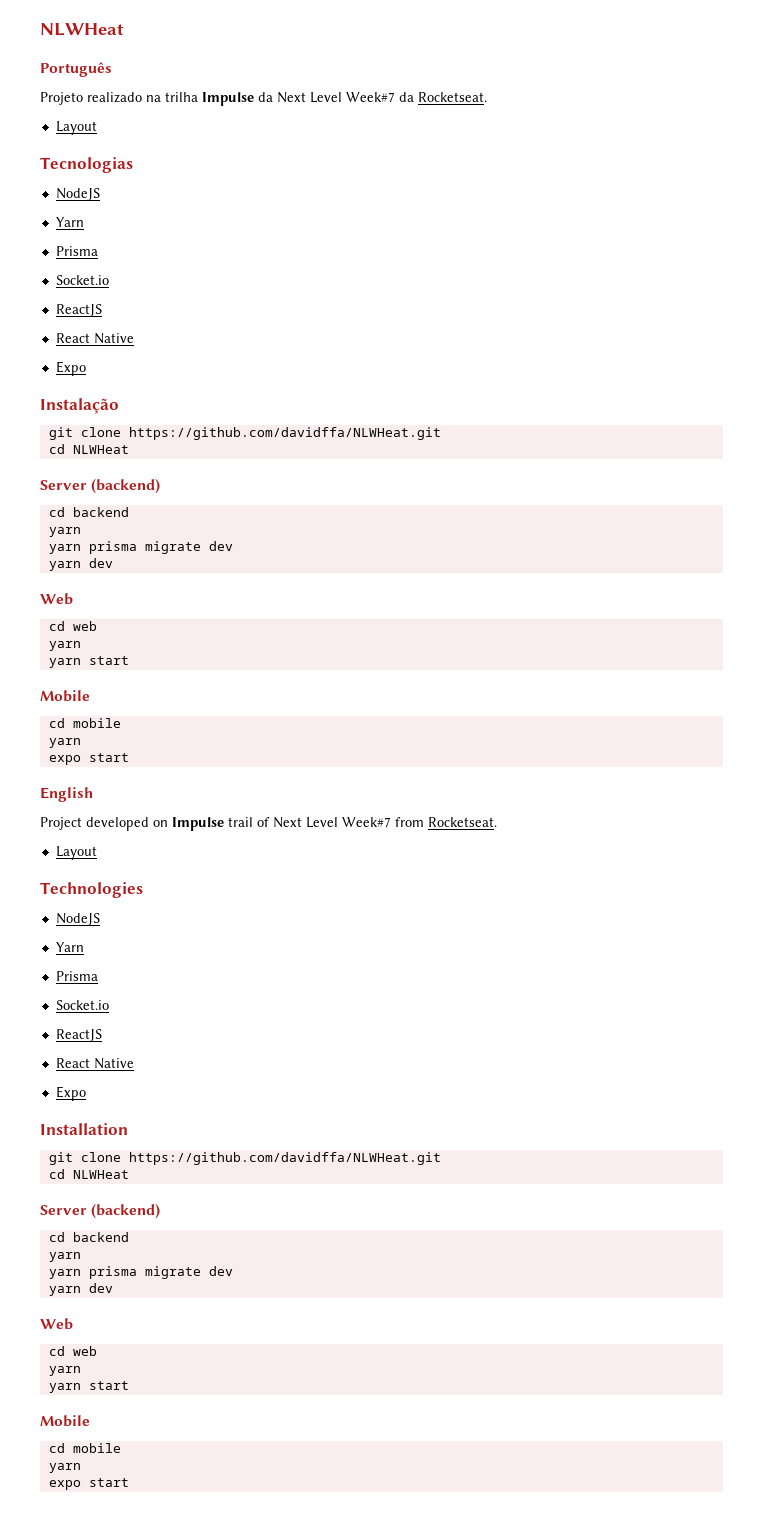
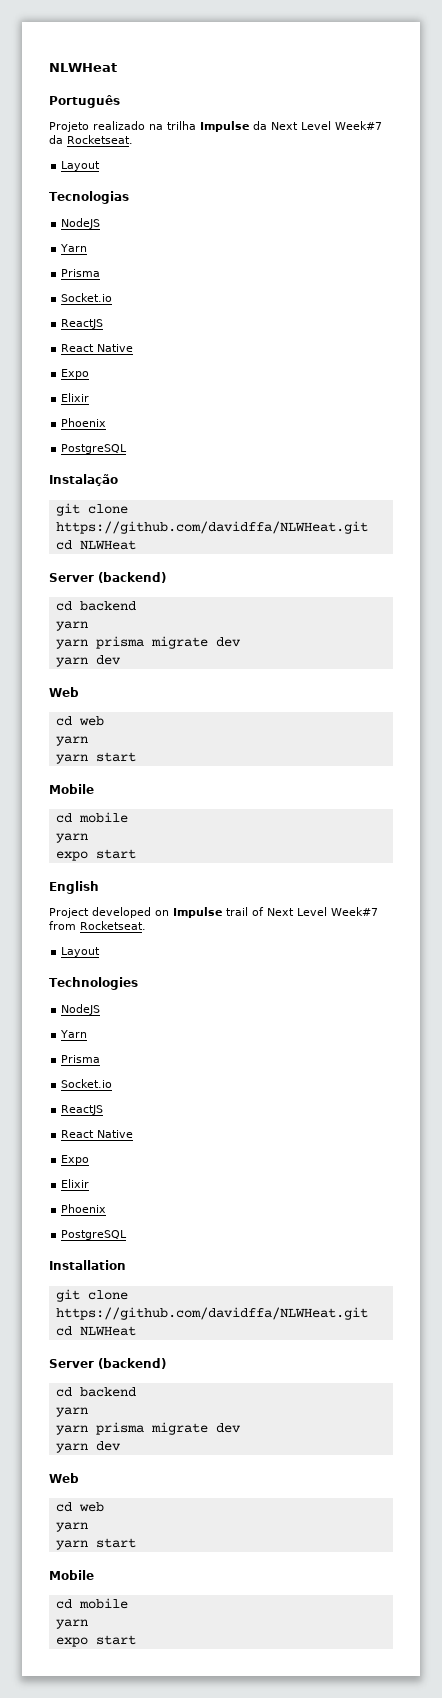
(86, 368) none -> [61,393,90,402] [61,418,107,427] [61,444,128,454] // Elixir // Phoenix // PostgreSQL
(86, 1093) none -> [61,1179,90,1188] [61,1204,107,1213] [61,1230,128,1240] // Elixir // Phoenix // PostgreSQL

